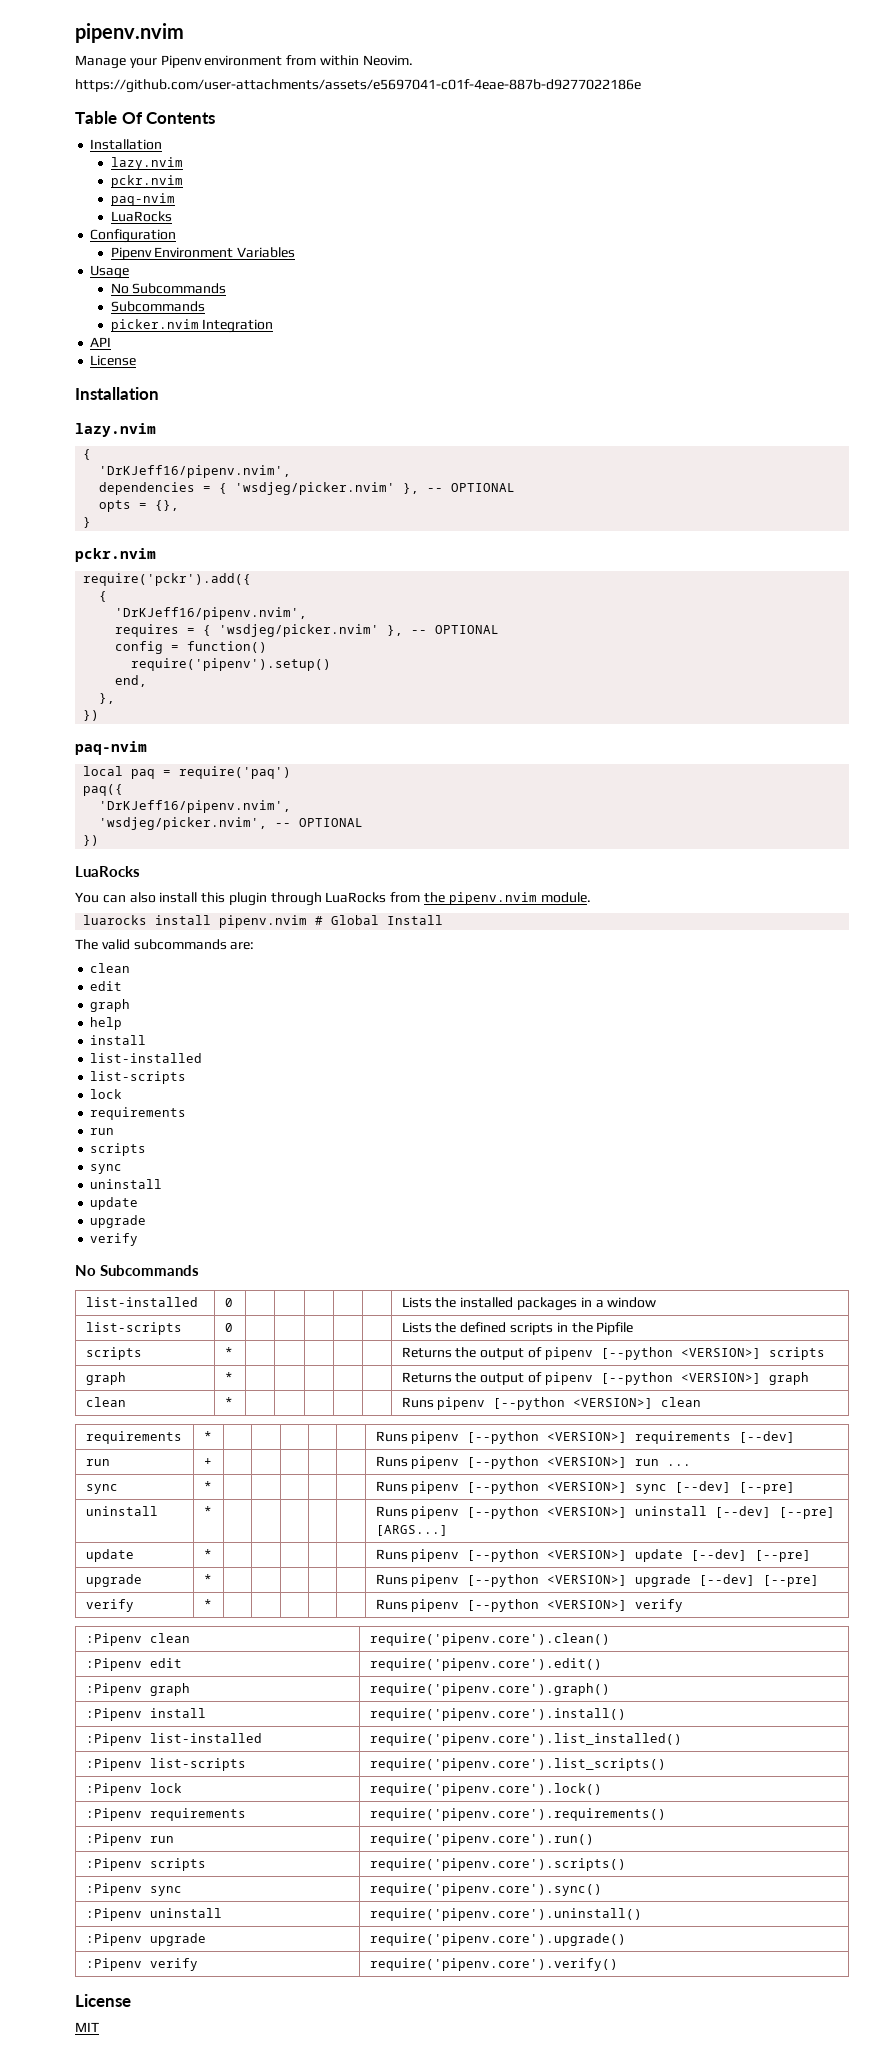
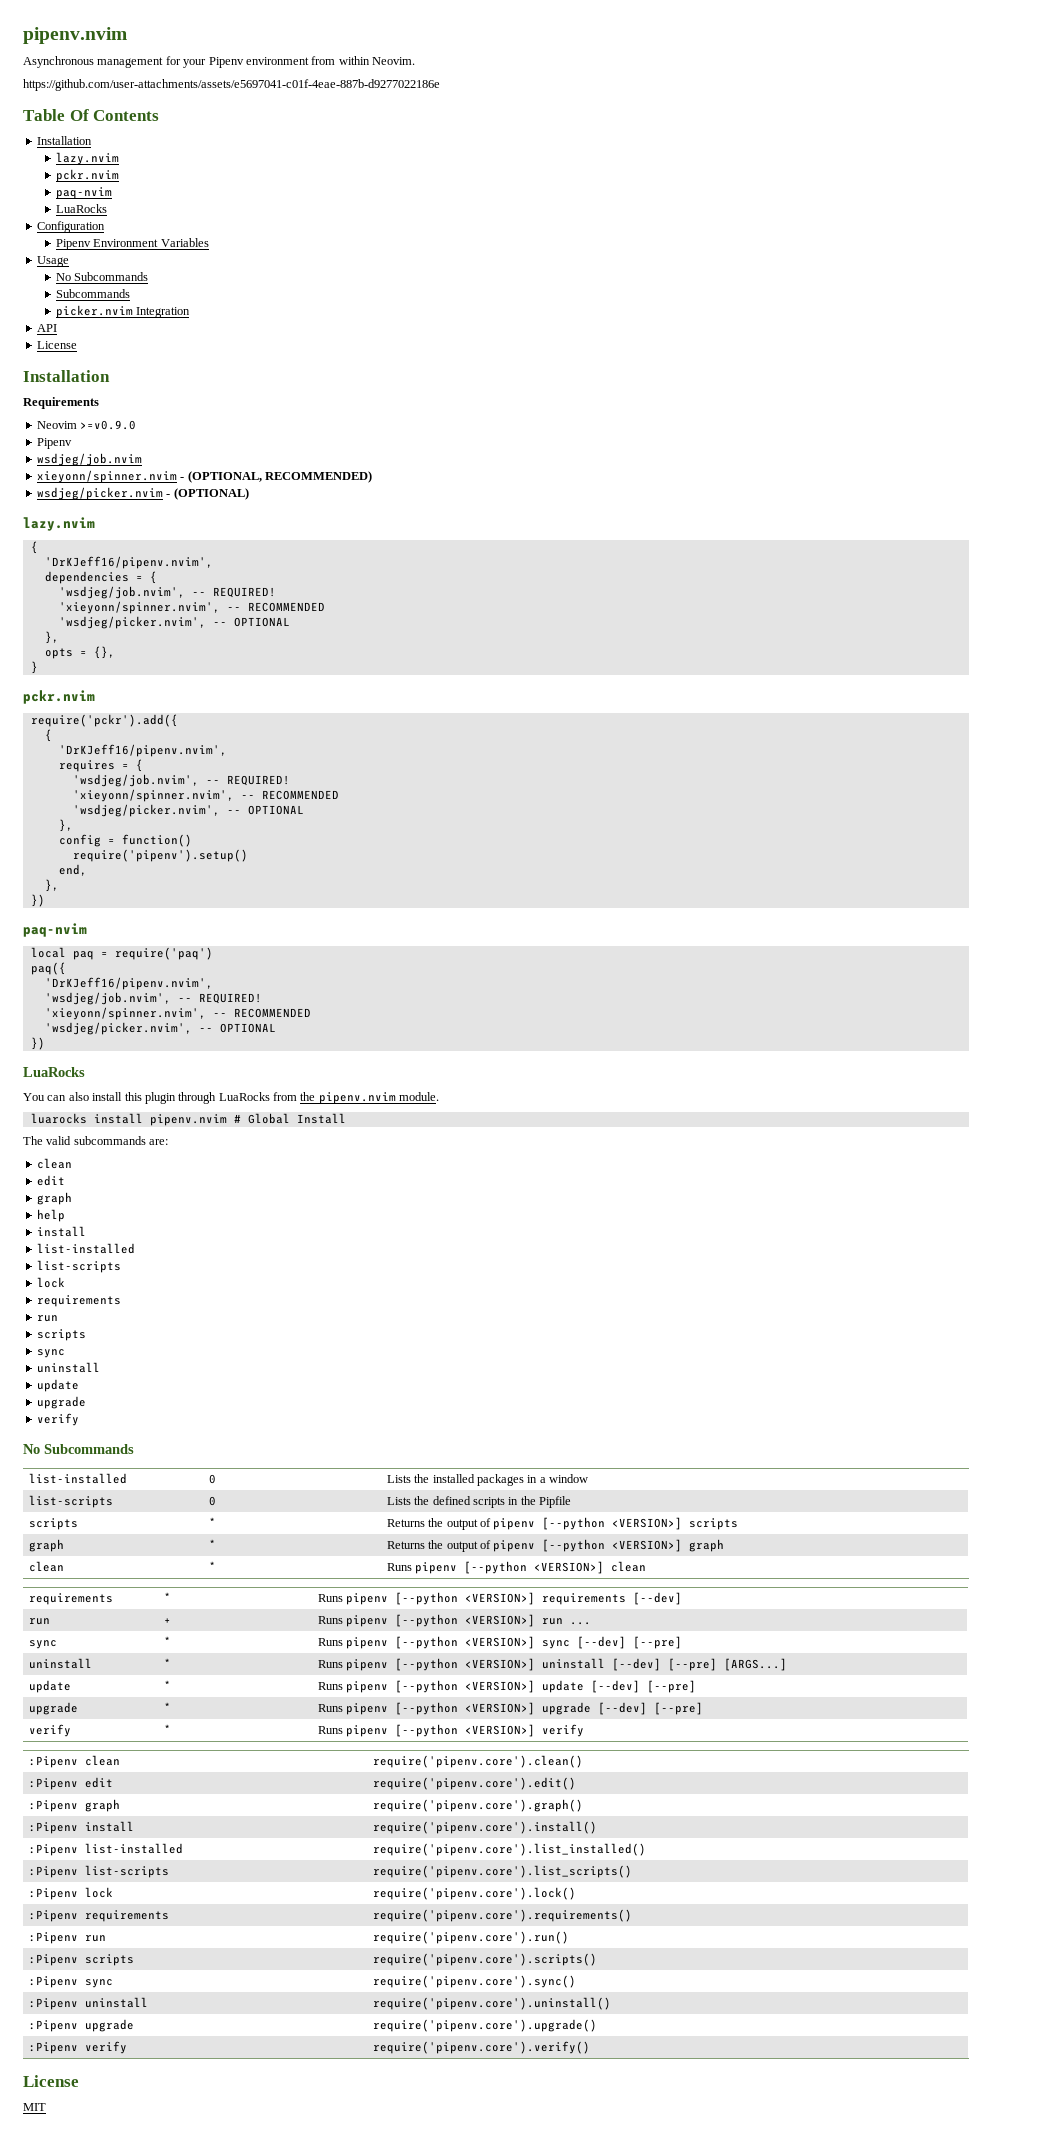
[75,55,126,69] Manage -> [23,56,181,68] Asynchronous management for
(159, 393) none -> [23,397,99,409] [36,420,137,430] [36,438,72,449] [36,453,142,466] [36,470,372,483] [36,487,249,500] // Requirements // Neovim >=v0.9.0 // Pipenv // wsdjeg/job.nvim // xieyonn/spinner.nvim - (OPTIONAL, RECOMMENDED) // wsdjeg/picker.nvim - (OPTIONAL)
[235,482,516,495] 'wsdjeg/picker.nvim' }, -- OPTIONAL -> [58,586,276,599] [58,601,325,614] [58,616,290,629] [44,631,59,644] // 'wsdjeg/job.nvim', -- REQUIRED! // 'xieyonn/spinner.nvim', -- RECOMMENDED // 'wsdjeg/picker.nvim', -- OPTIONAL // },
[219,624,500,637] 'wsdjeg/picker.nvim' }, -- OPTIONAL -> [72,774,290,787] [72,789,339,802] [72,804,304,817] [58,819,73,832] // 'wsdjeg/job.nvim', -- REQUIRED! // 'xieyonn/spinner.nvim', -- RECOMMENDED // 'wsdjeg/picker.nvim', -- OPTIONAL // },
(292, 806) none -> [44,992,262,1005] [44,1007,311,1020] // 'wsdjeg/job.nvim', -- REQUIRED! // 'xieyonn/spinner.nvim', -- RECOMMENDED

